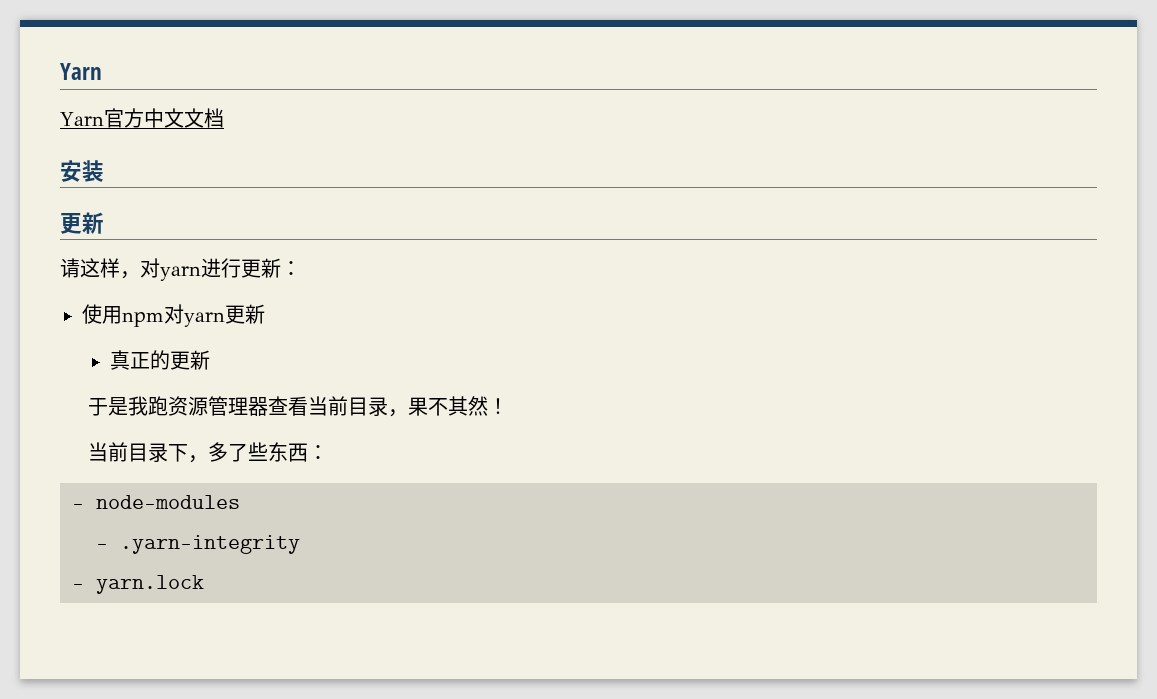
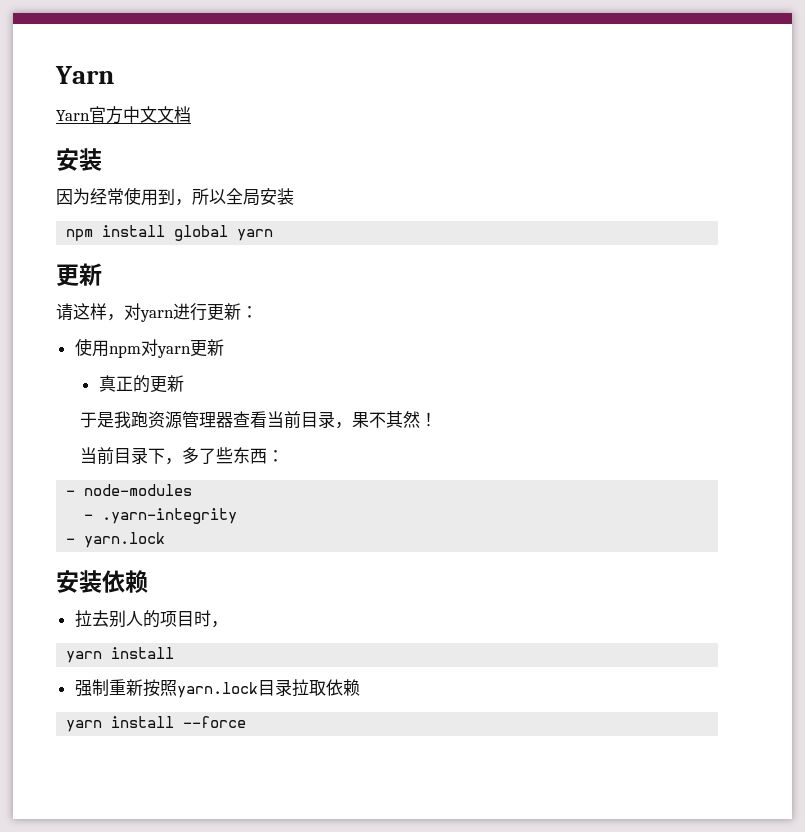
(104, 171) none -> [56,187,294,206] [66,225,274,241] // 因为经常使用到，所以全局安装 // npm install global yarn
(204, 584) none -> [56,570,148,593] [74,610,228,628] [66,647,175,663] [74,679,360,698] [66,716,247,732] // 安装依赖 // 拉去别人的项目时， // yarn install // 强制重新按照yarn.lock目录拉取依赖 // yarn install --force

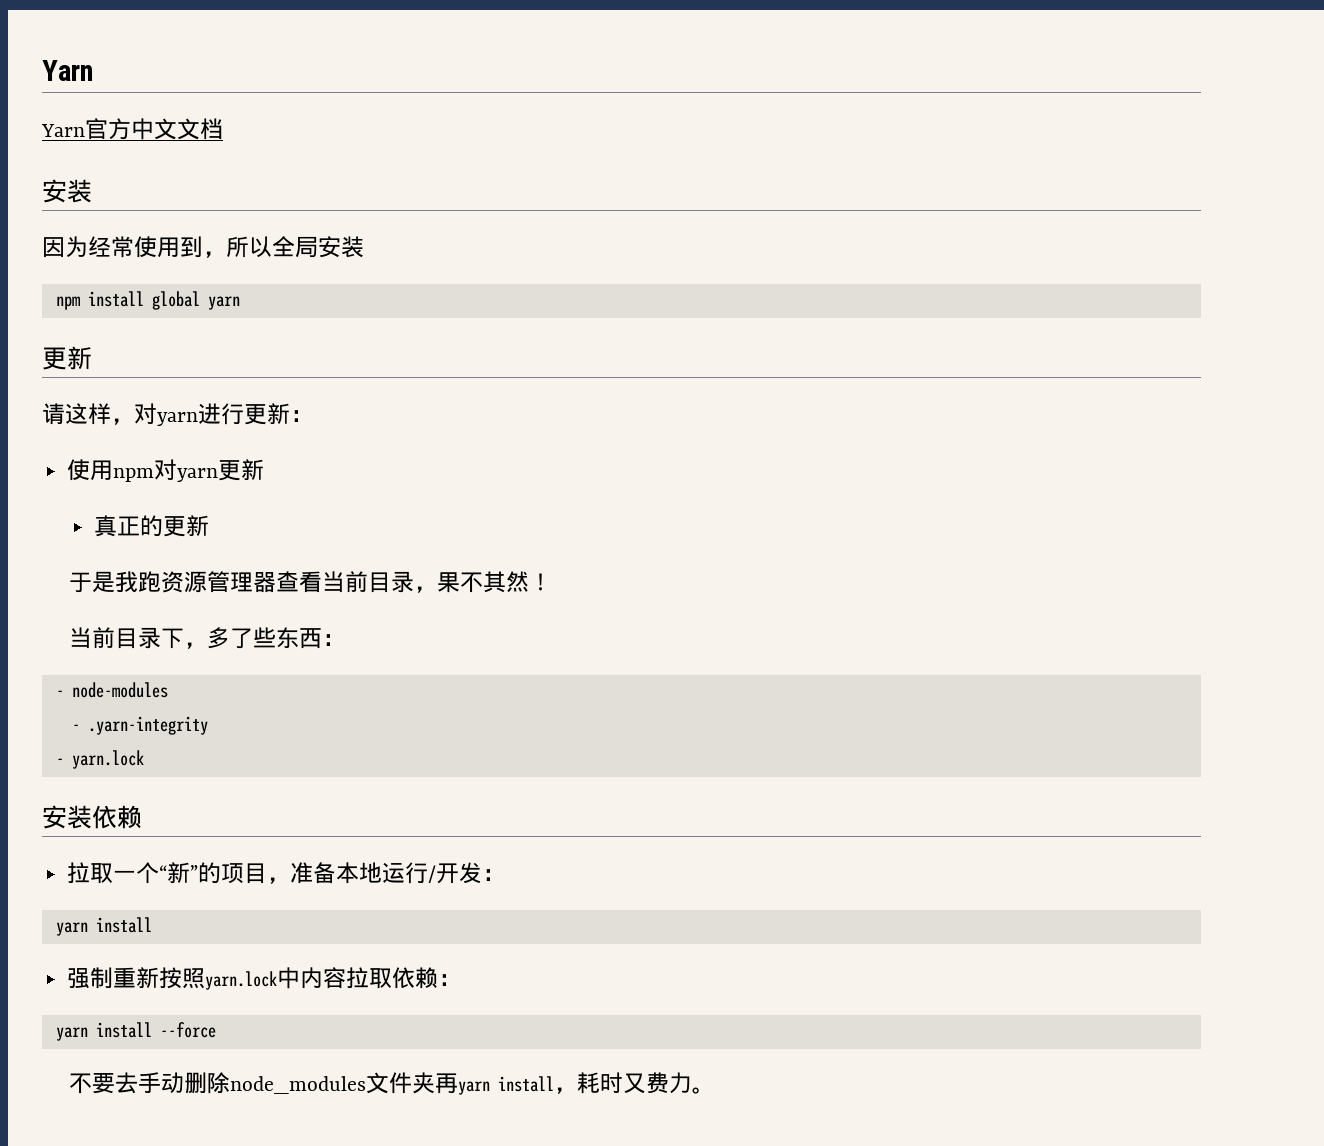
[91,610,228,628] 去别人的项目时， -> [90,862,506,884] 取一个“新”的项目，准备本地运行/开发：
[257,679,292,696] 目录 -> [277,967,347,989] 中内容
(360, 687) none -> [438,974,462,986] ：
(247, 722) none -> [68,1072,715,1095] // 不要去手动删除node_modules文件夹再yarn install，耗时又费力。

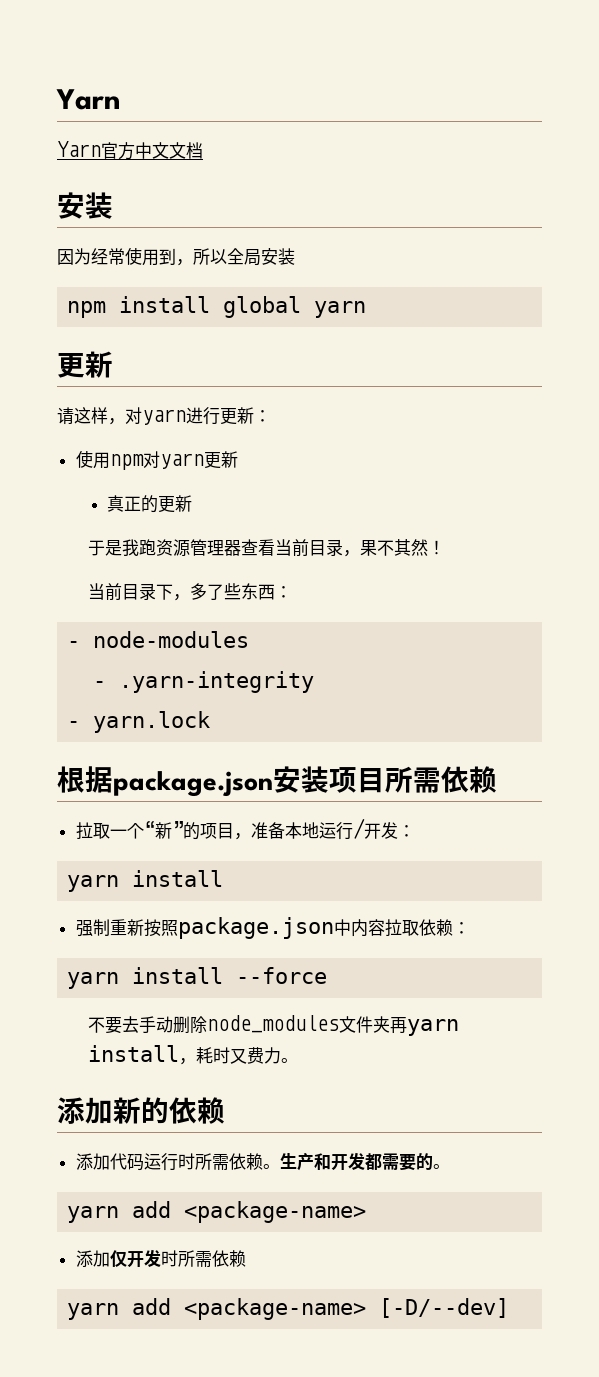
[42,805,92,829] 安装 -> [57,766,441,797] 根据package.json安装项目所需
[205,971,278,990] yarn.lock -> [177,917,334,939] package.json
(715, 1090) none -> [57,1097,225,1124] [75,1152,450,1171] [67,1201,367,1223] [75,1249,246,1268] [67,1298,510,1320] // 添加新的依赖 // 添加代码运行时所需依赖。生产和开发都需要的。 // yarn add <package-name> // 添加仅开发时所需依赖 // yarn add <package-name> [-D/--dev]

